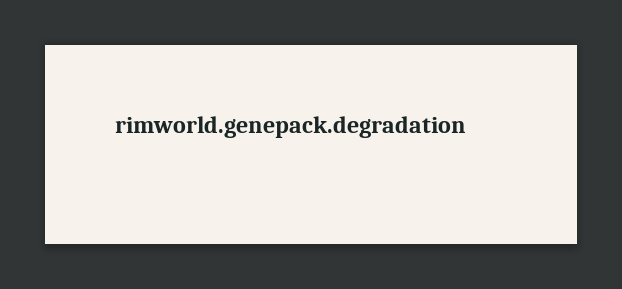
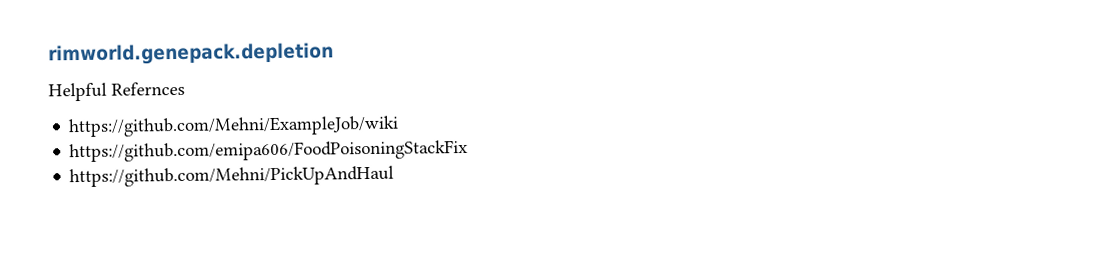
[115,116,466,138] rimworld.genepack.degradation -> [48,42,334,66] [48,81,185,102] [68,115,400,138] [69,139,469,163] [69,165,395,188] rimworld.genepack.depletion // Helpful Refernces // https://github.com/Mehni/ExampleJob/wiki // https://github.com/emipa606/FoodPoisoningStackFix // https://github.com/Mehni/PickUpAndHaul

